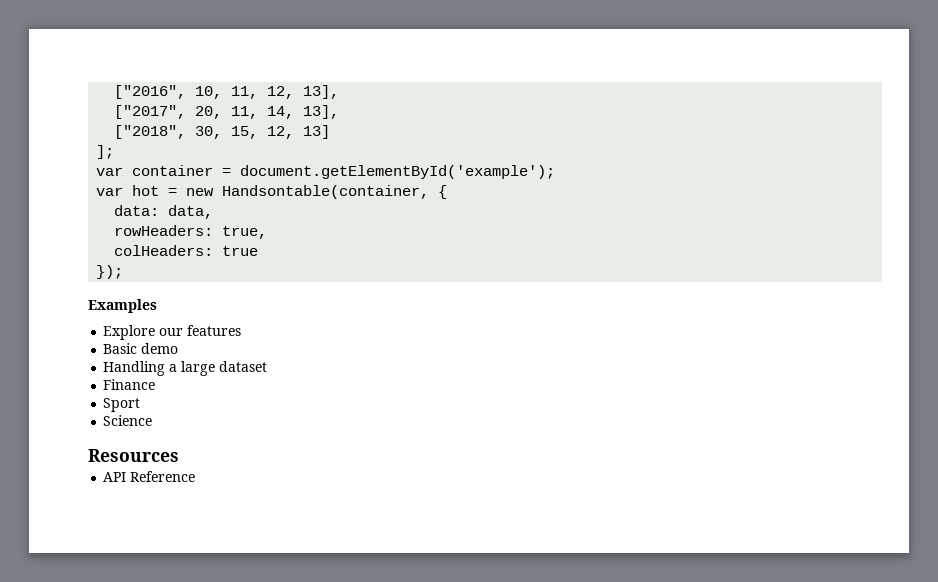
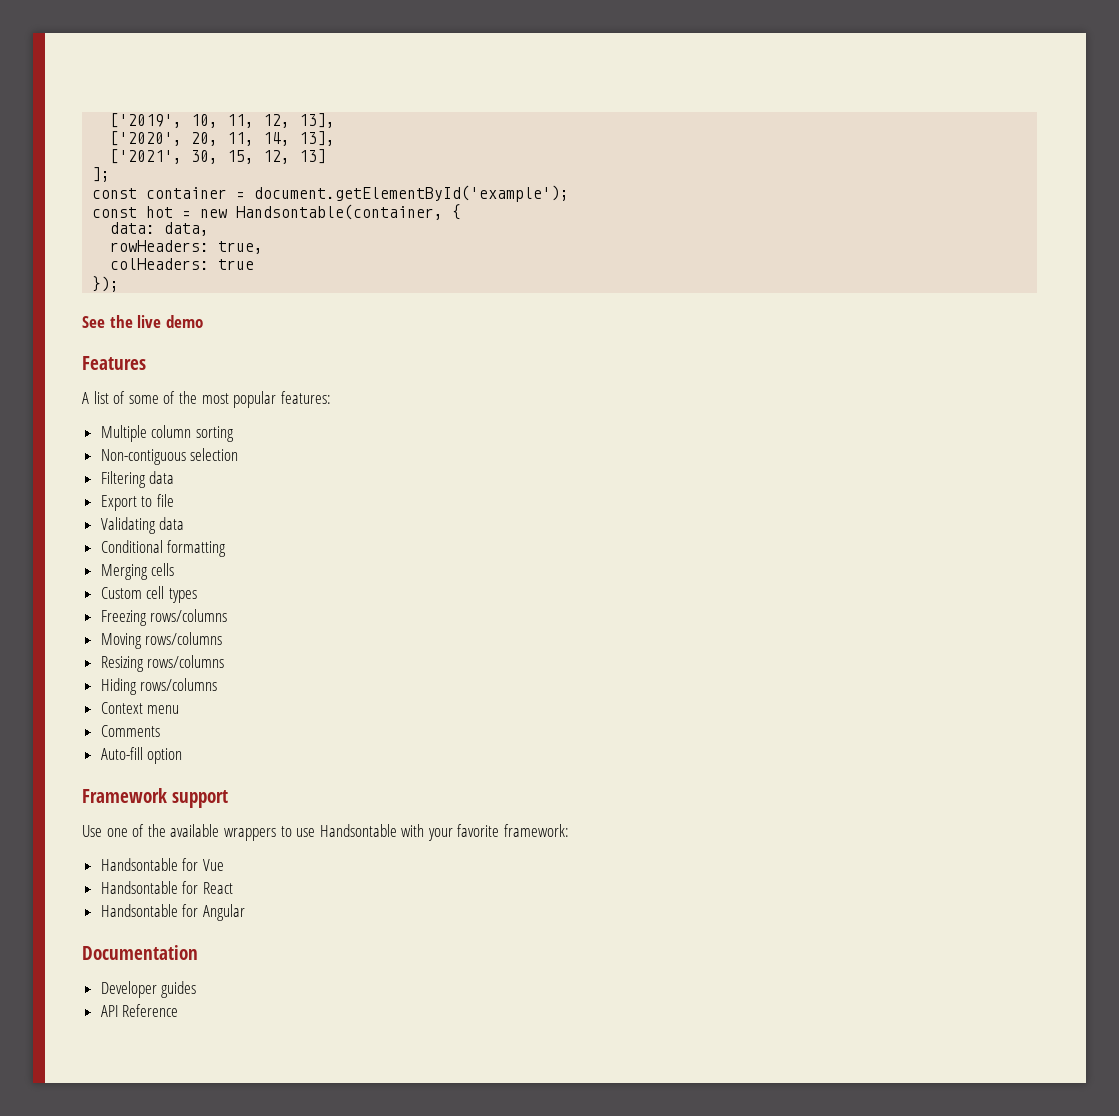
[114,85,187,99] ["2016", -> [110,113,183,128] ['2019',
[114,105,187,119] ["2017", -> [110,131,183,146] ['2020',
[114,125,187,139] ["2018", -> [110,149,183,164] ['2021',
[96,167,124,176] var -> [92,188,138,199] const
[96,187,124,196] var -> [92,207,138,218] const
[88,299,157,313] [103,325,242,340] [103,343,179,354] [103,361,268,376] [103,379,156,390] [103,398,141,412] [103,415,153,426] [88,449,179,462] Examples // Explore our features // Basic demo // Handling a large dataset // Finance // Sport // Science // Resources -> [82,315,203,328] [82,356,146,370] [82,391,331,408] [100,425,234,442] [100,448,239,465] [100,471,175,488] [100,494,174,511] [100,517,185,534] [100,540,227,557] [100,563,175,580] [100,586,197,603] [100,609,228,626] [100,632,223,649] [100,655,225,672] [100,678,218,695] [100,702,180,714] [100,725,160,737] [100,747,183,764] [82,788,228,808] [82,824,570,841] [100,858,224,871] [100,881,233,894] [100,904,245,921] [82,945,198,960] [100,981,197,998] See the live demo // Features // A list of some of the most popular features: // Multiple column sorting // Non-contiguous selection // Filtering data // Export to file // Validating data // Conditional formatting // Merging cells // Custom cell types // Freezing rows/columns // Moving rows/columns // Resizing rows/columns // Hiding rows/columns // Context menu // Comments // Auto-fill option // Framework support // Use one of the available wrappers to use Handsontable with your favorite framework: // Handsontable for Vue // Handsontable for React // Handsontable for Angular // Documentation // Developer guides

